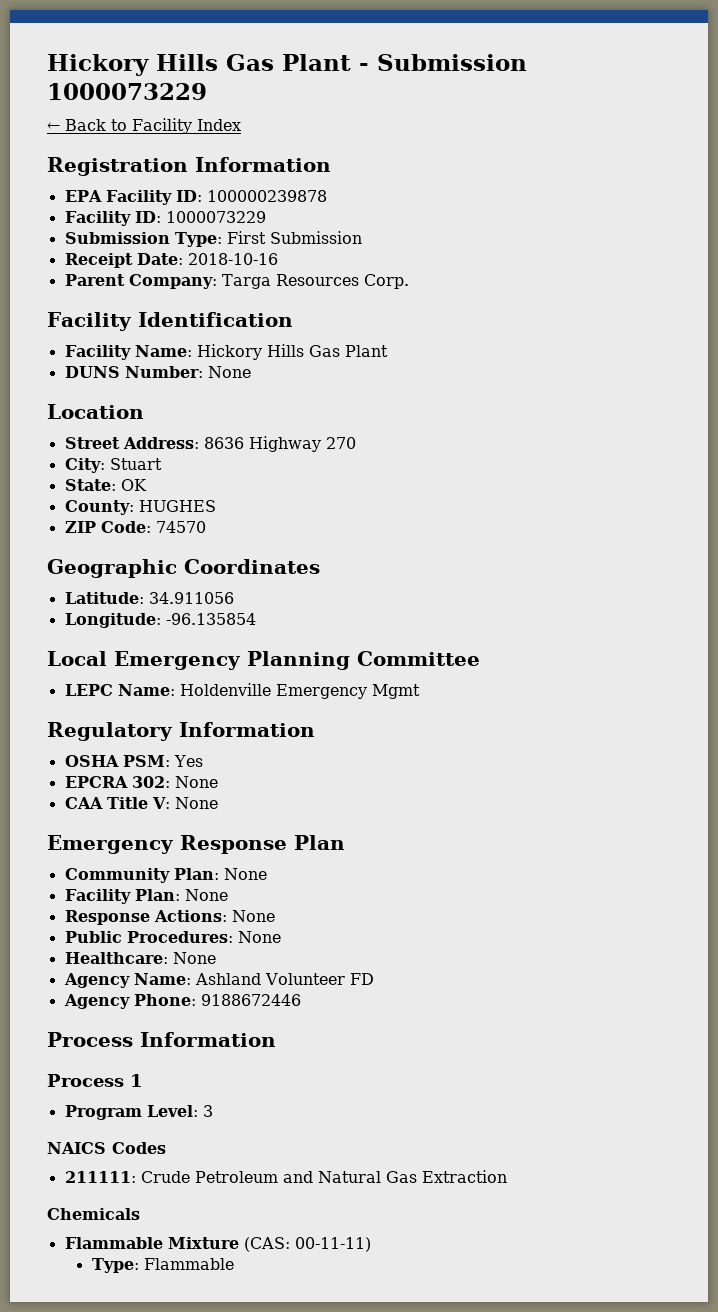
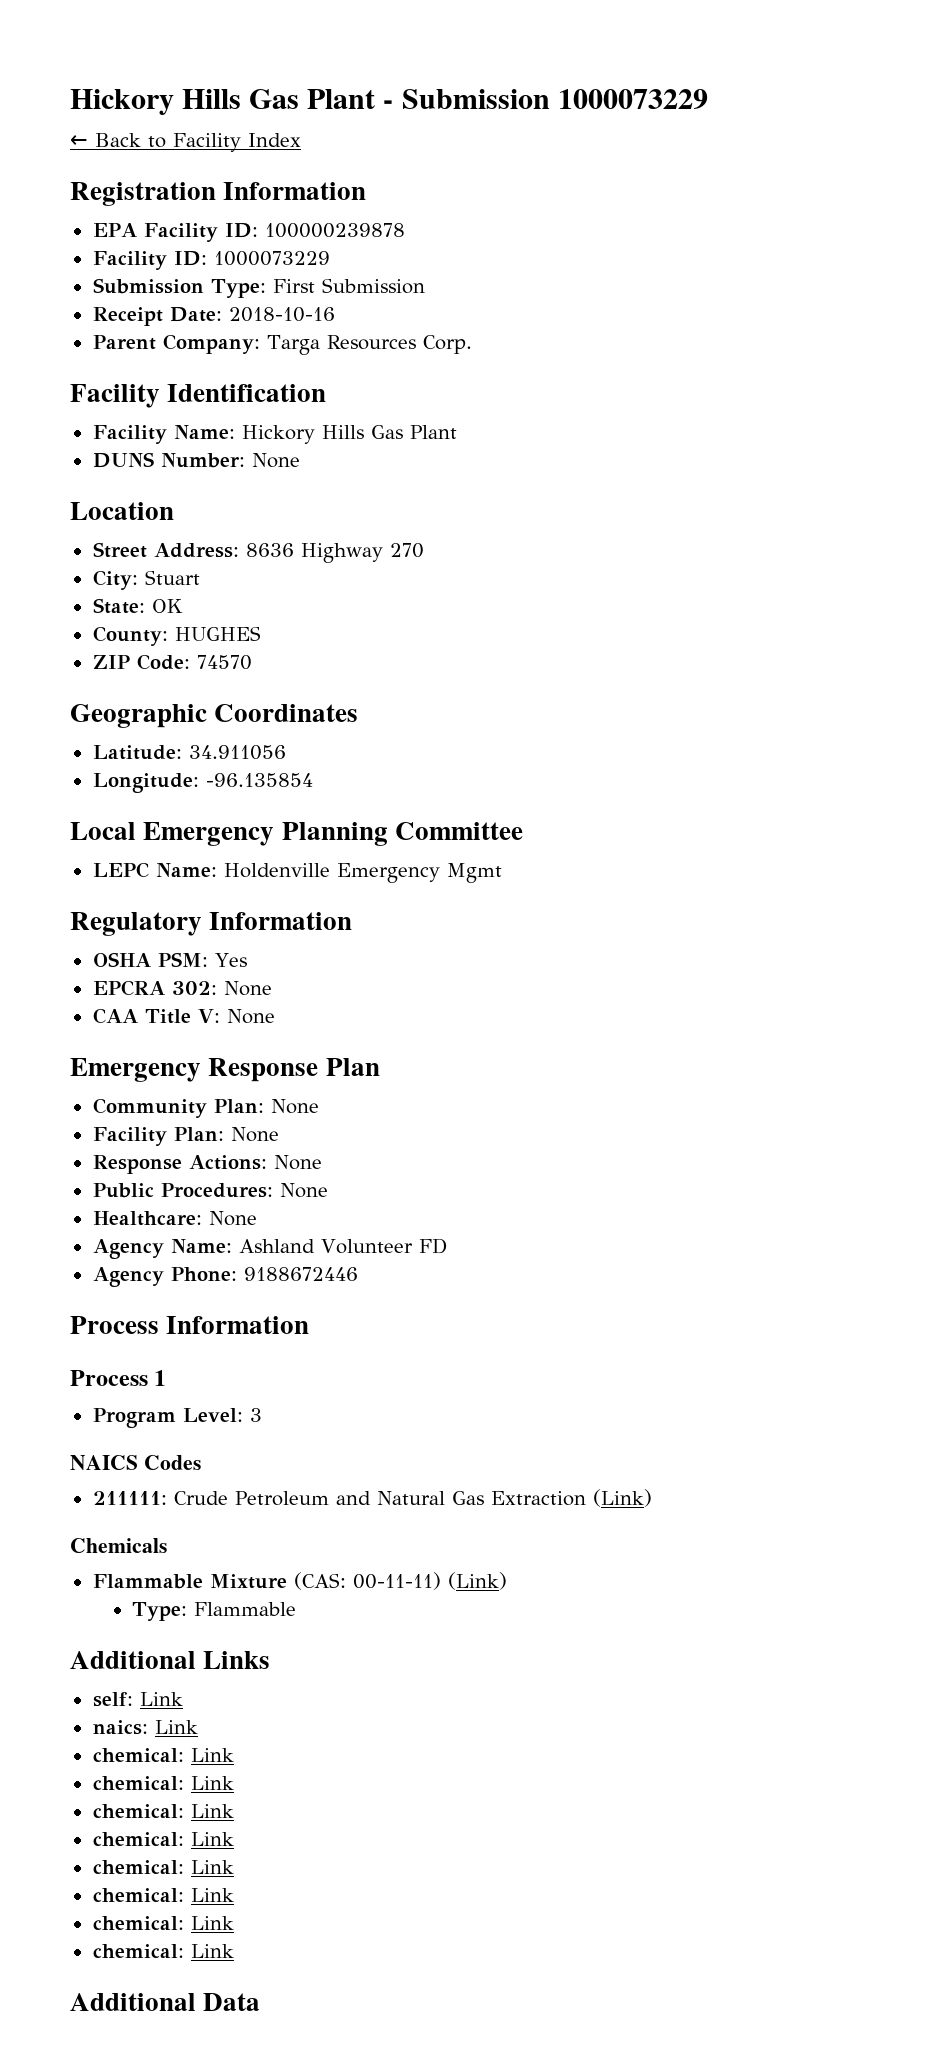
(507, 1176) none -> [592,1489,652,1507] (Link)
(371, 1244) none -> [447,1572,507,1590] (Link)
(234, 1264) none -> [70,1651,271,1669] [92,1692,183,1707] [92,1720,198,1735] [92,1748,234,1762] [92,1776,234,1790] [92,1804,234,1818] [92,1832,234,1846] [92,1860,234,1874] [92,1888,234,1902] [92,1916,234,1930] [92,1944,234,1958] [70,1993,261,2011] // Additional Links // self: Link // naics: Link // chemical: Link // chemical: Link // chemical: Link // chemical: Link // chemical: Link // chemical: Link // chemical: Link // chemical: Link // Additional Data

